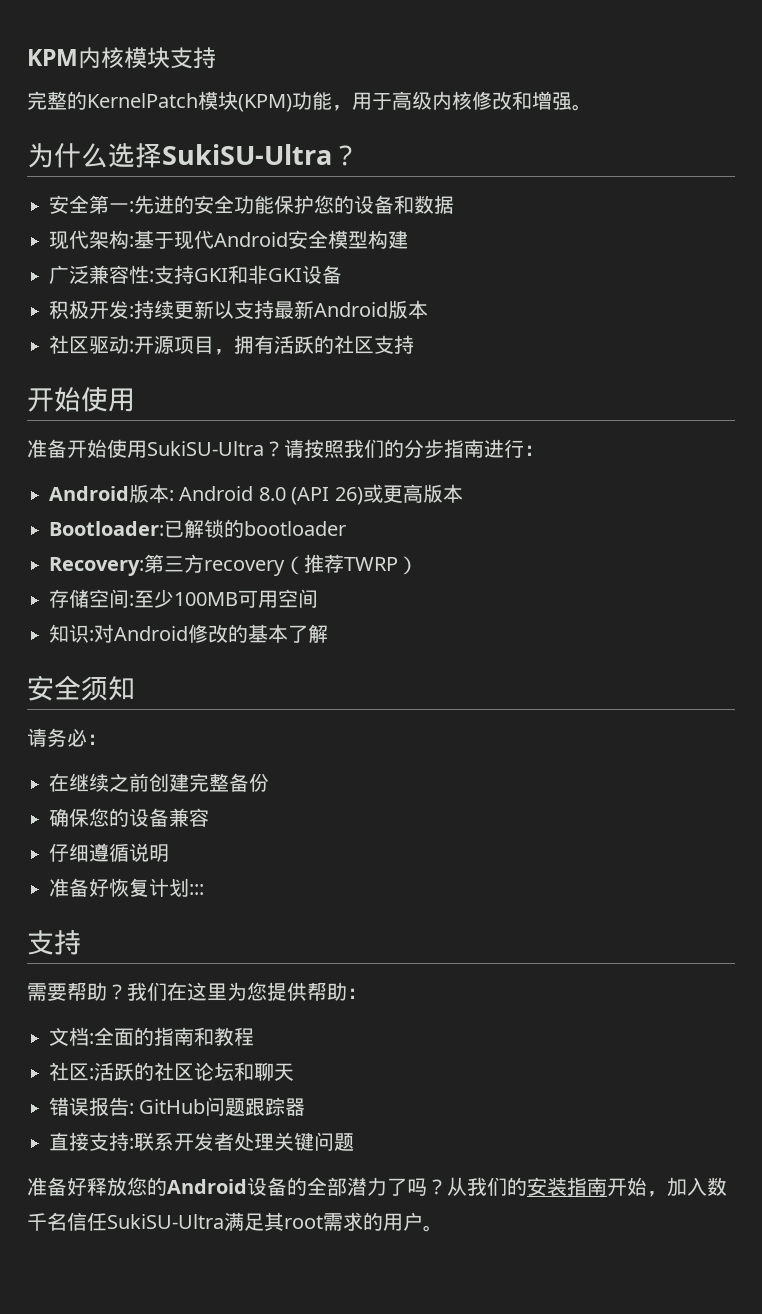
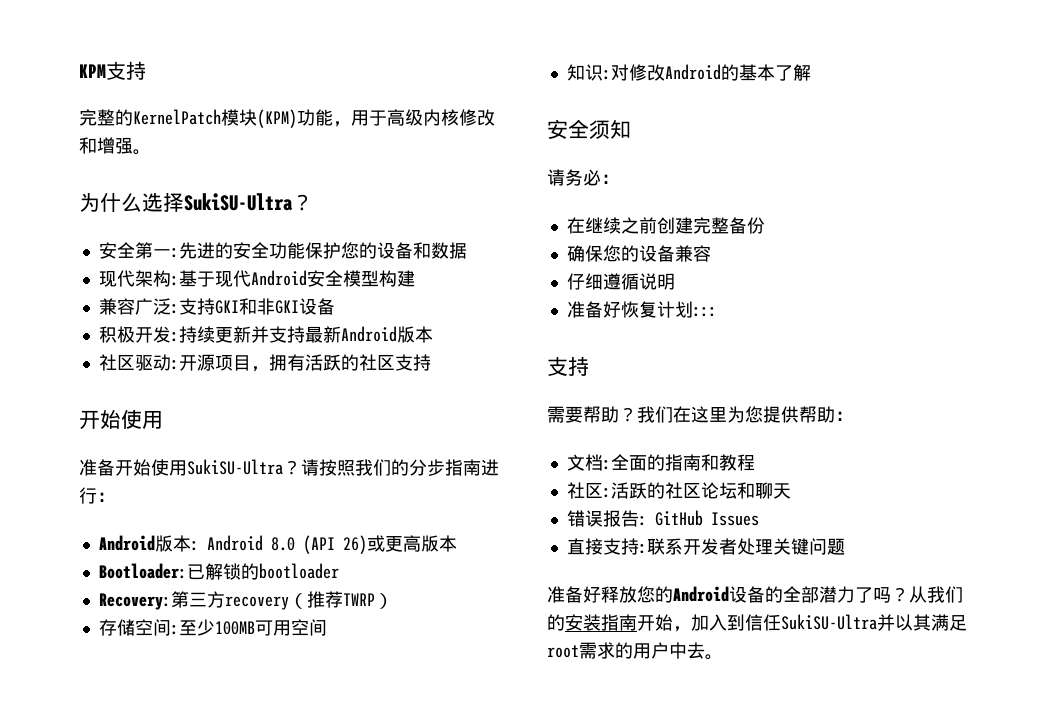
[78,47,170,69] 内核模块 -> (106, 71) none
[49,265,149,284] 广泛兼容性 -> [98,298,171,315] 兼容广泛
[214,300,234,319] 以 -> [250,326,269,343] 并
[114,624,228,643] Android修改 -> [628,64,721,81] 修改Android
[205,1097,306,1116] 问题跟踪器 -> [710,512,759,526] Issues
[707,1177,727,1196] [27,1212,67,1231] 数千名 -> [727,614,745,631] 到
[224,1212,284,1231] 满足其 -> [877,614,967,631] 并以其满足
(423, 1221) none -> [669,642,705,659] 中去

